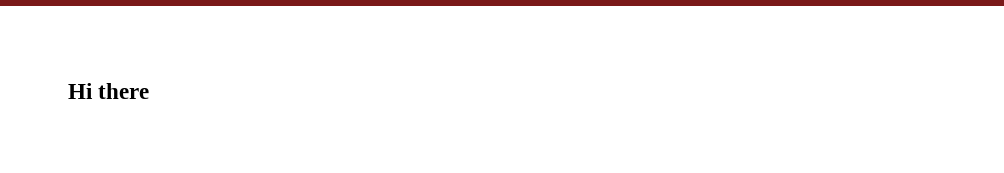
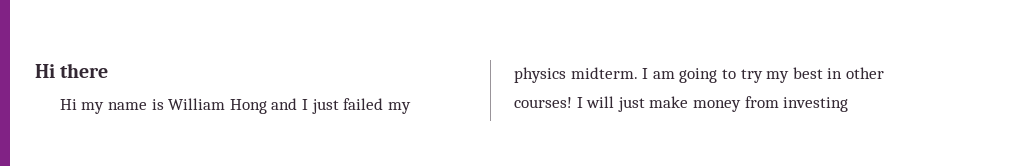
(150, 91) none -> [59,98,411,114] [514,67,884,83] [514,96,849,112] // Hi my name is William Hong and I just failed my physics midterm. I am going to try my best in other courses! I will just make money from investing

